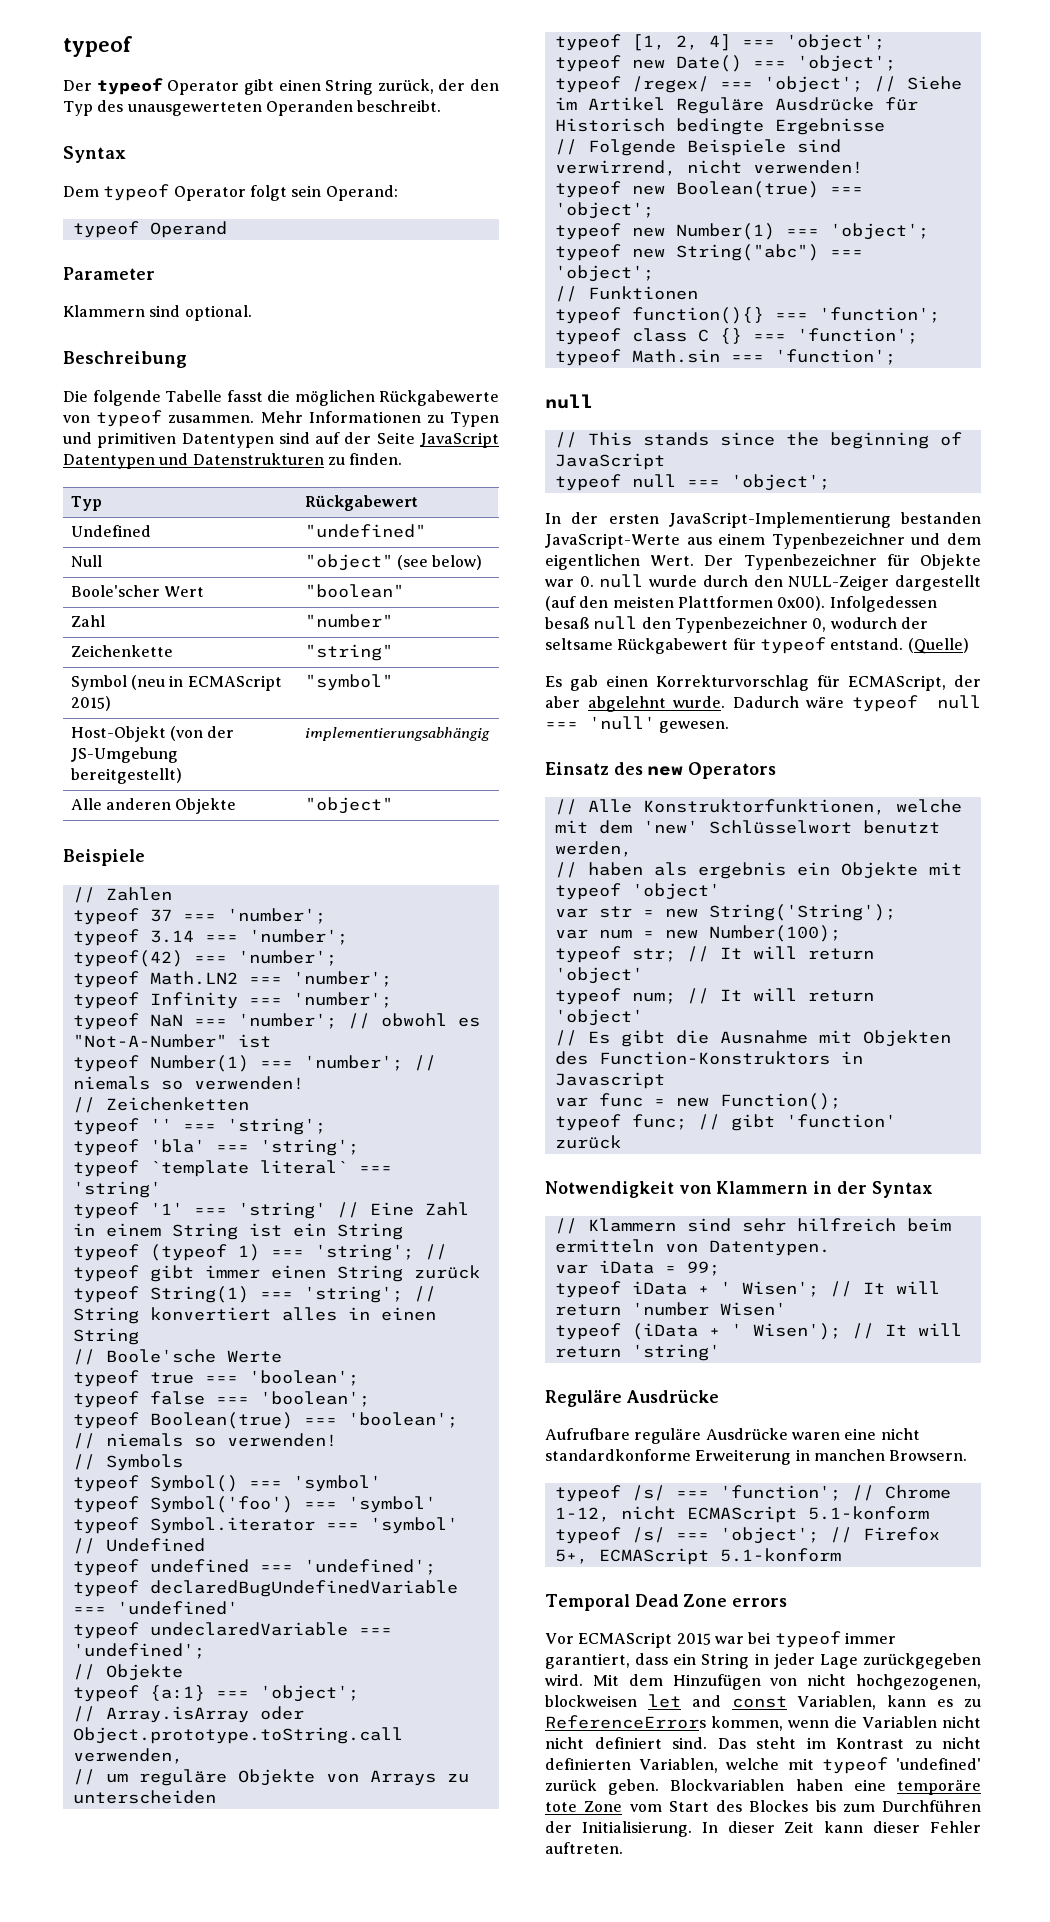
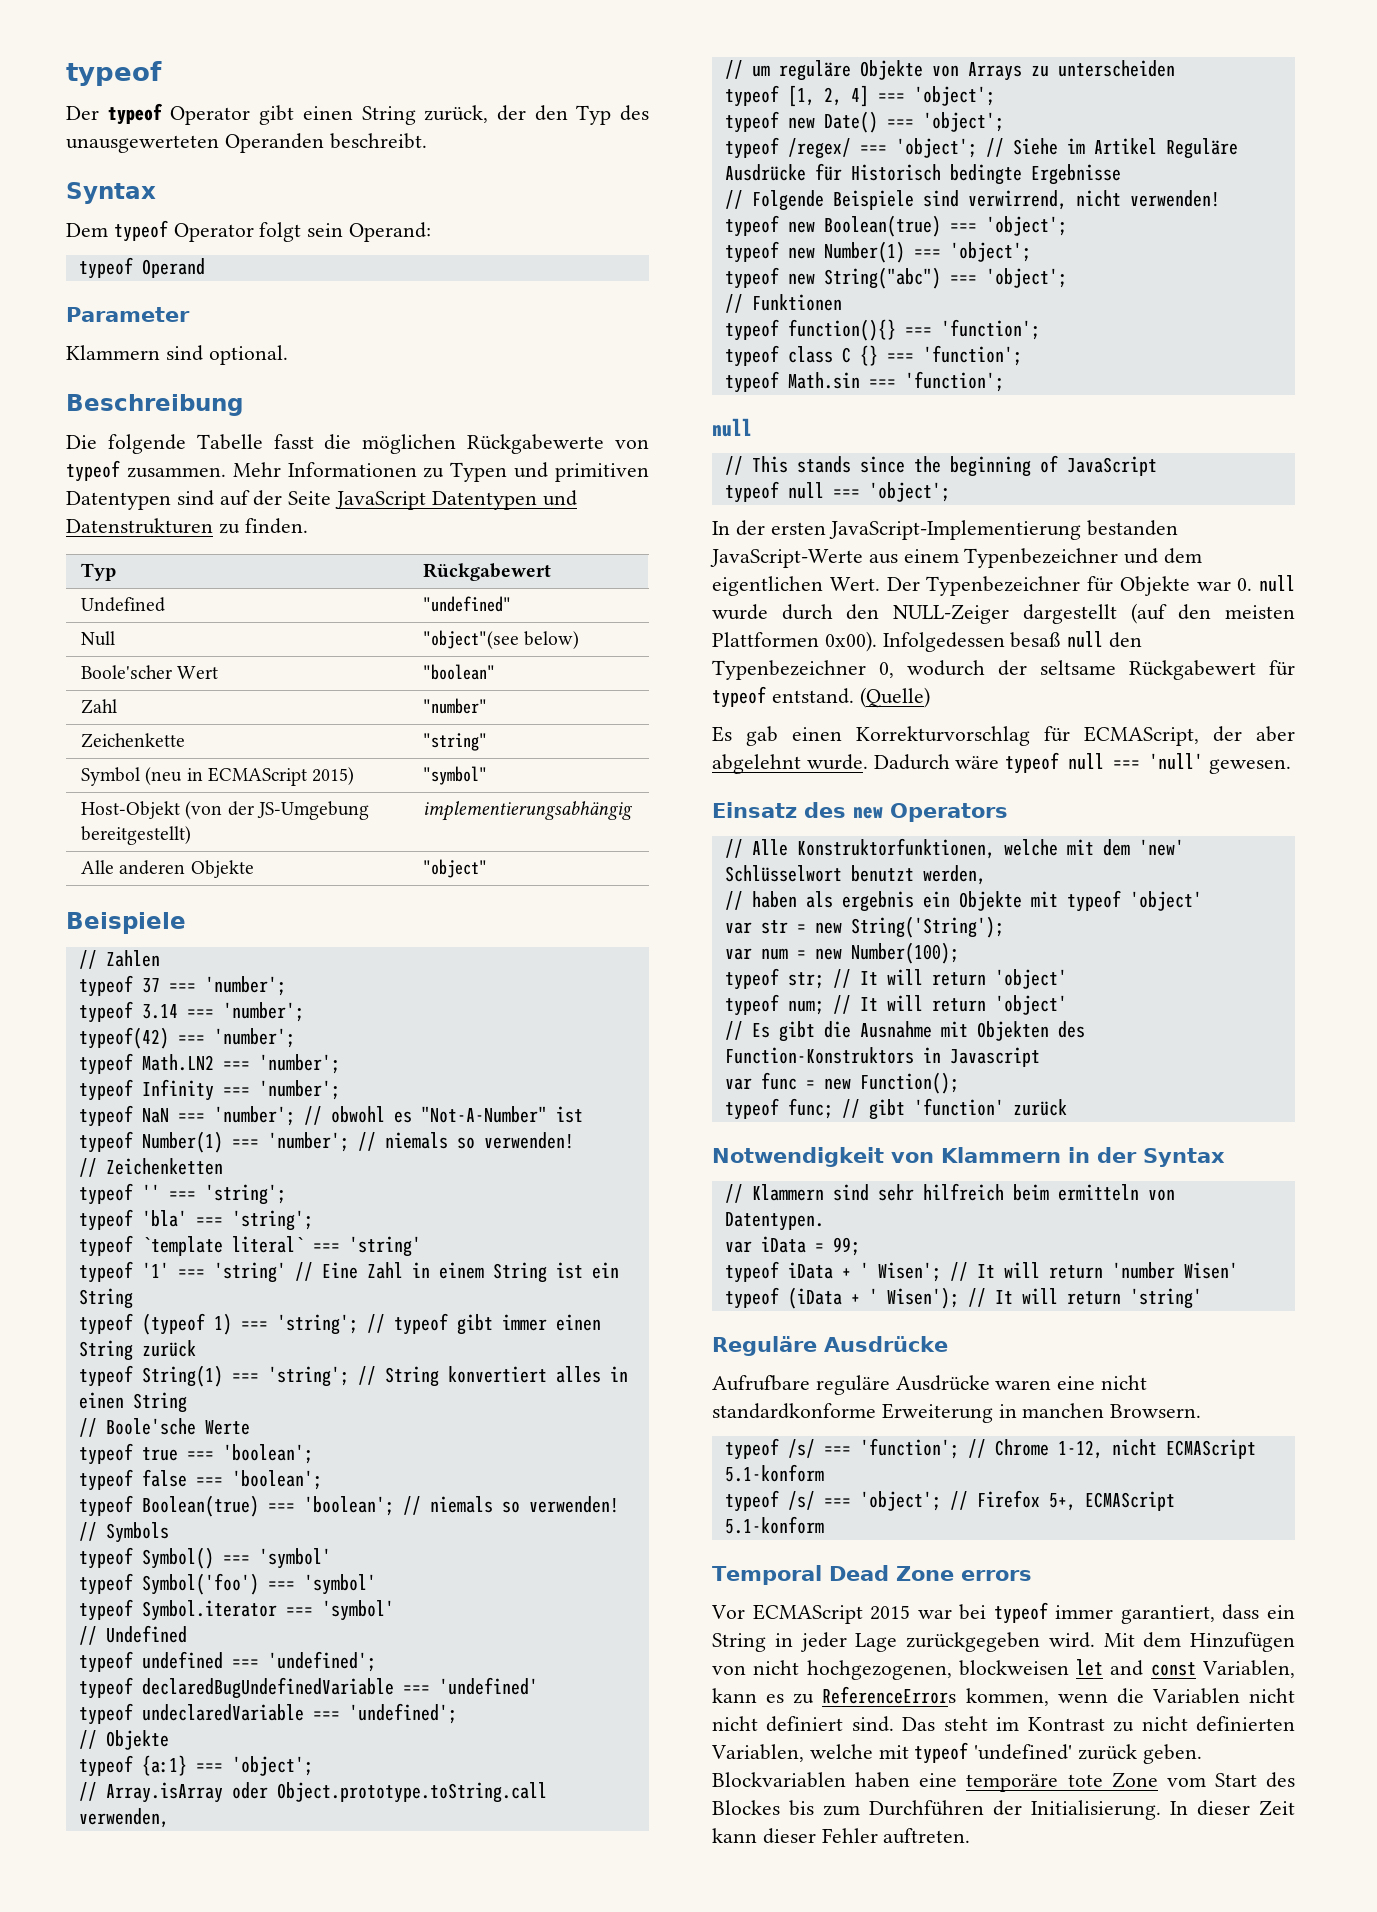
[304,554,429,571] "object" (see -> [423,630,520,649] "object"(see

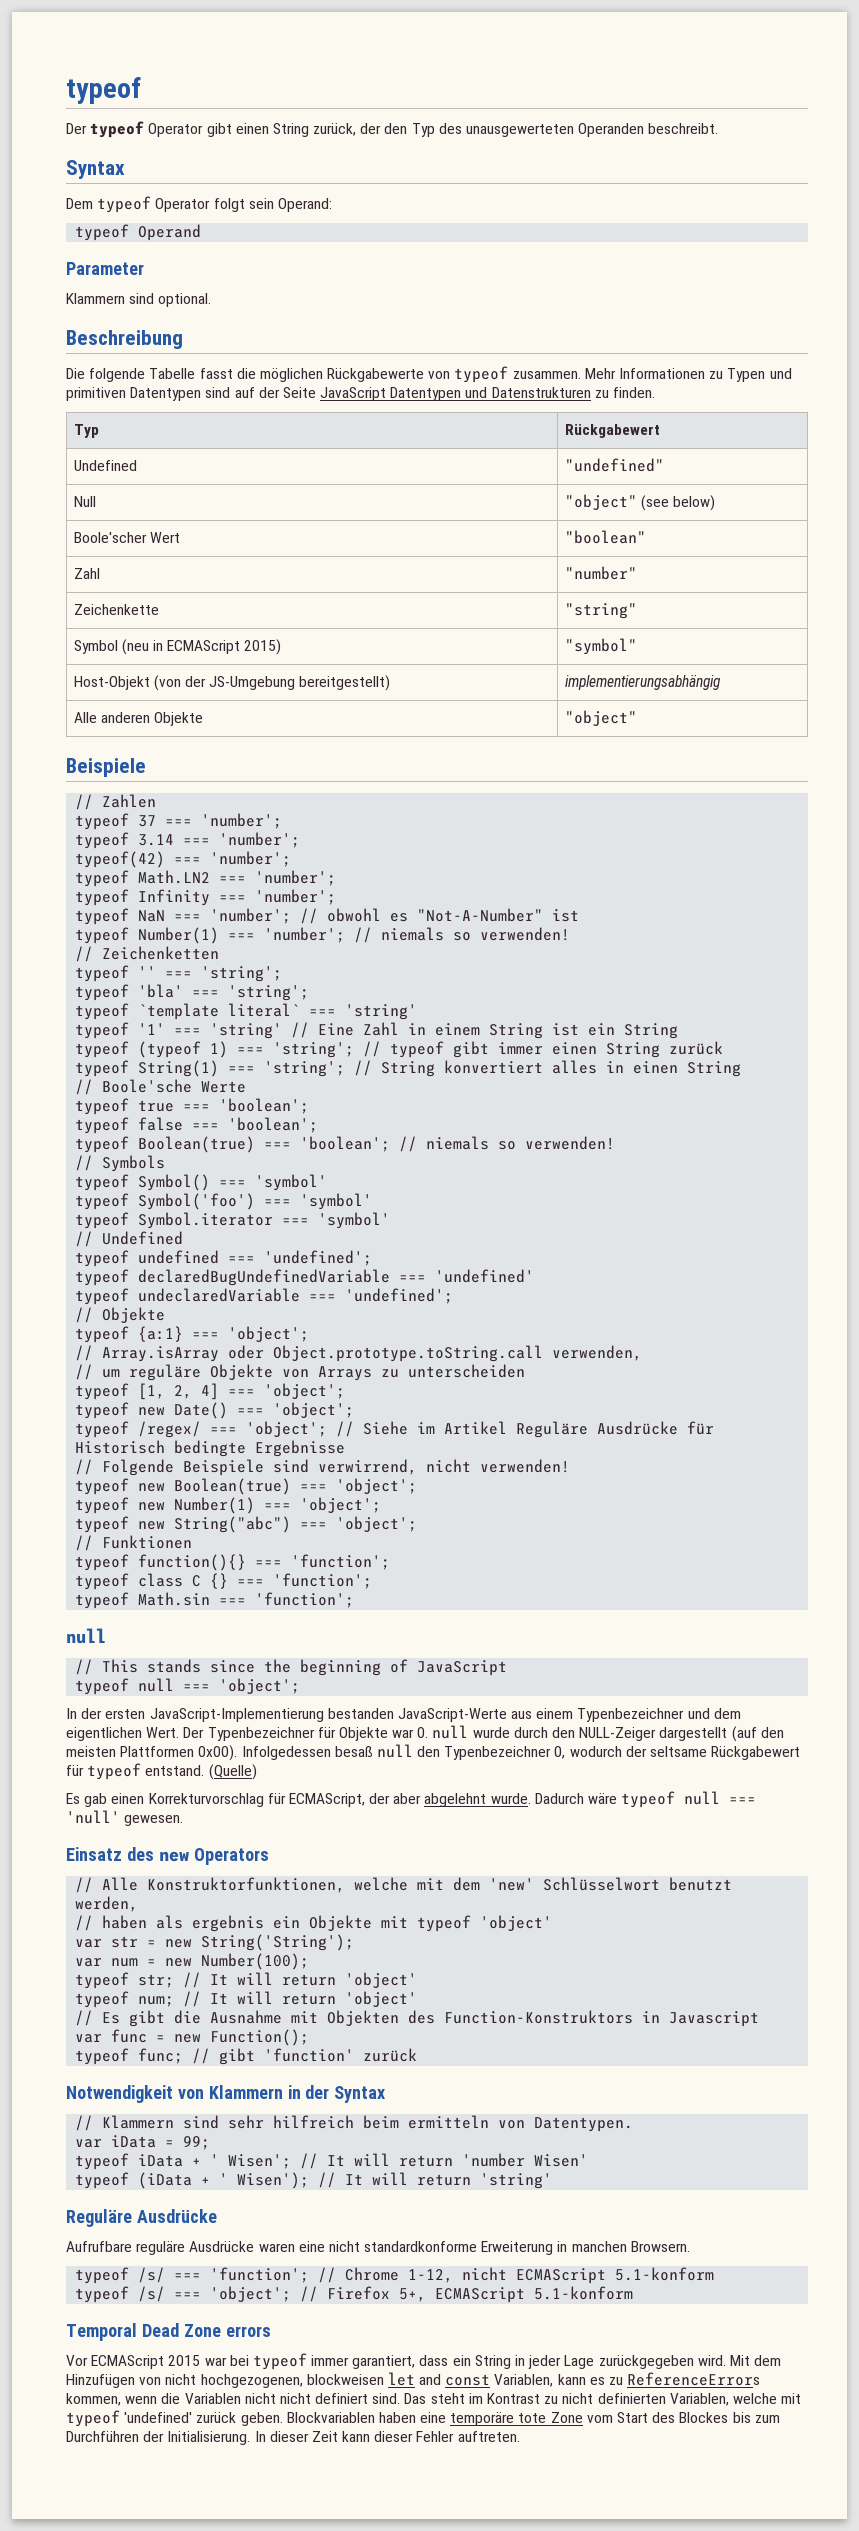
[423,630,520,649] "object"(see -> [564,494,669,511] "object" (see

